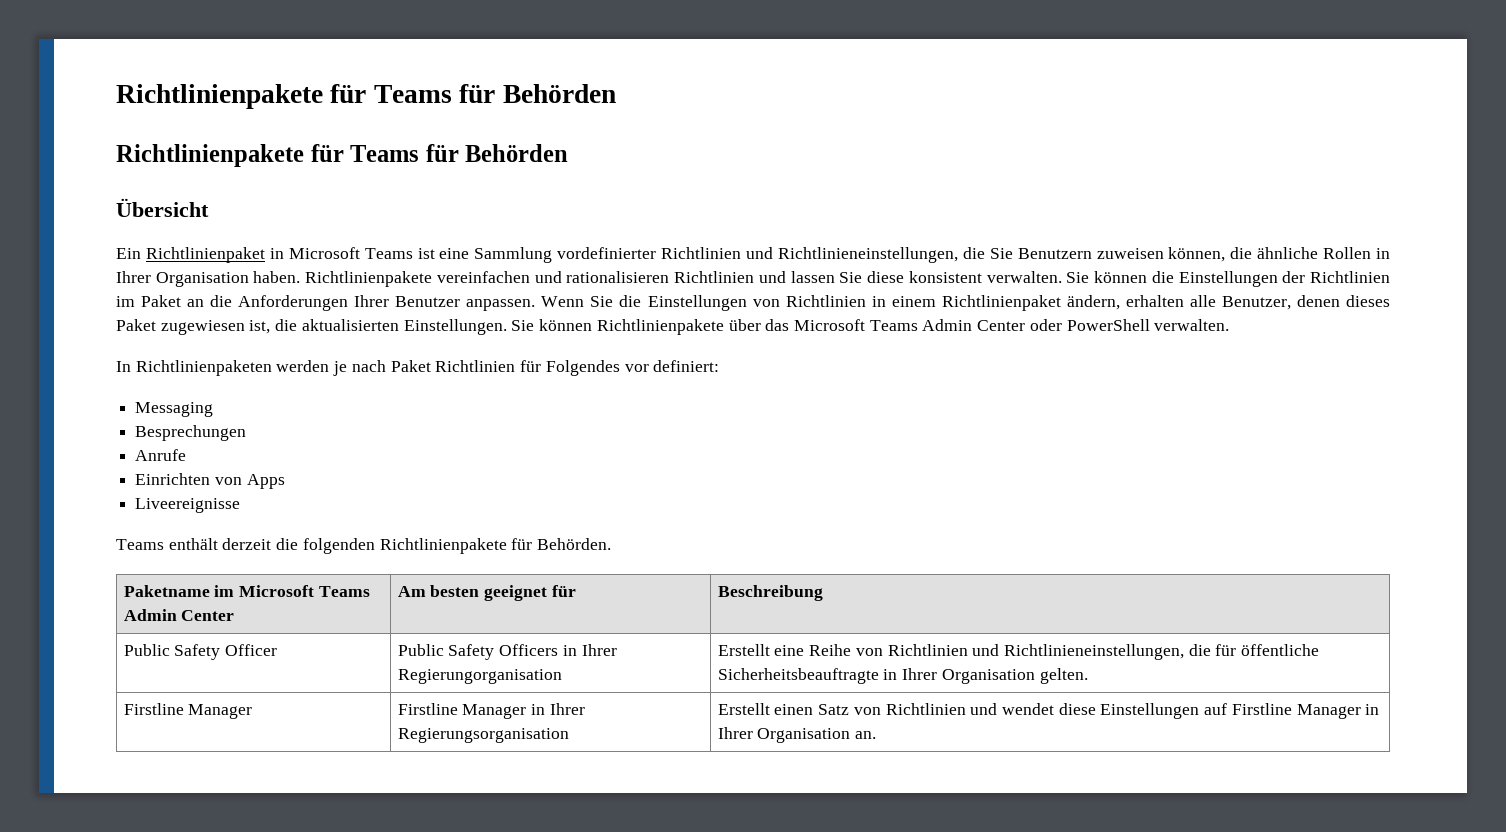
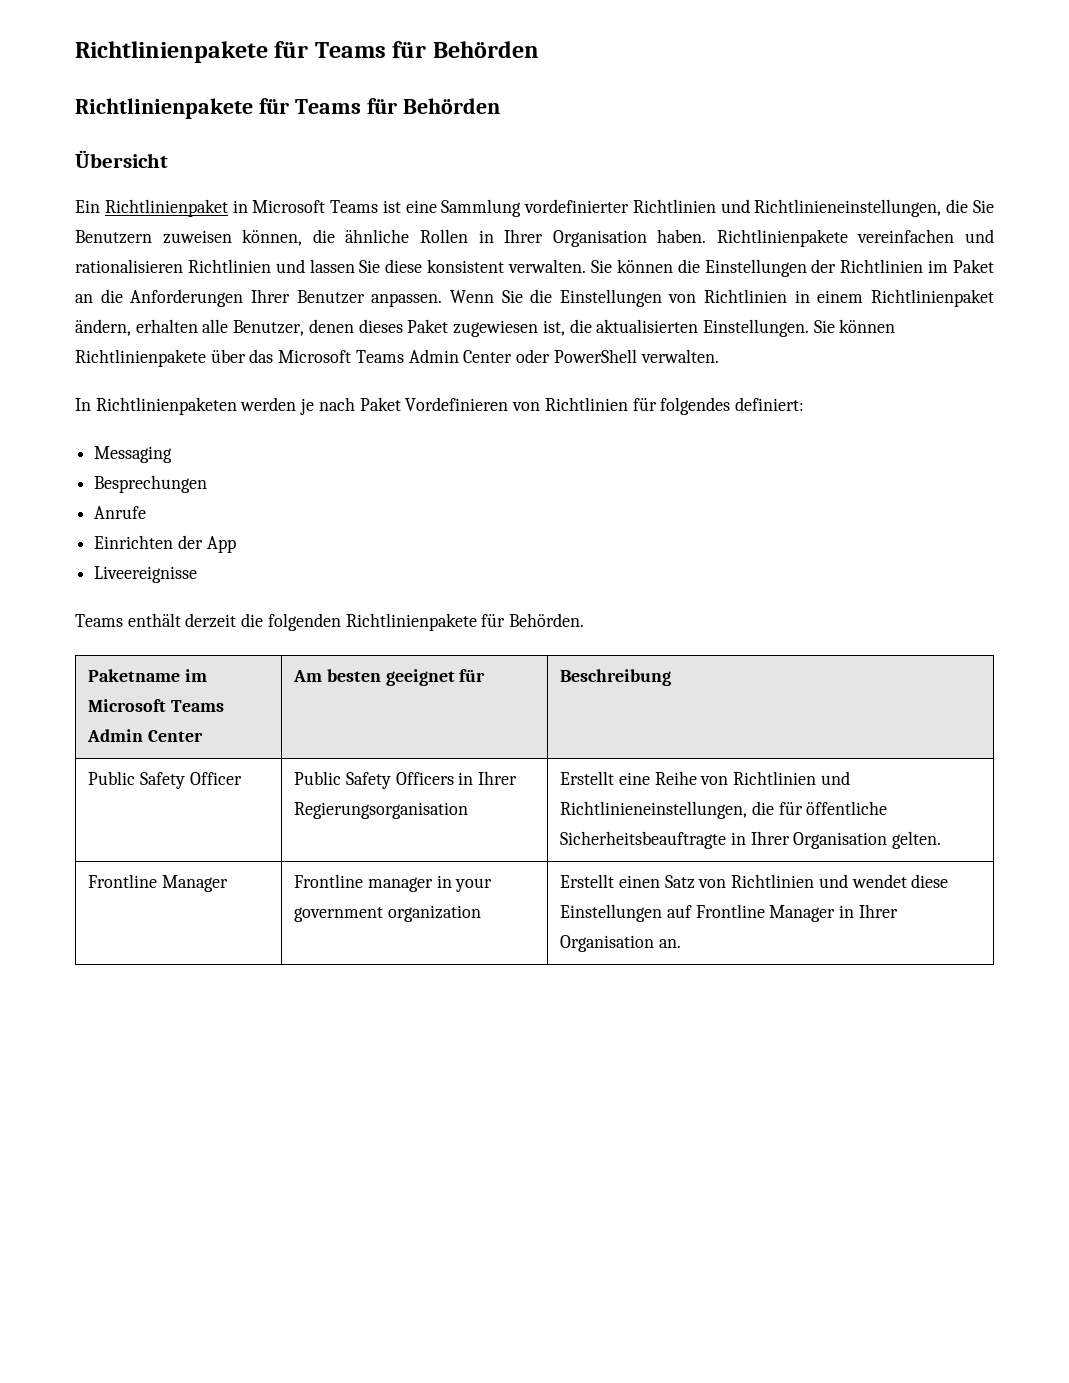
[435,360,649,376] Richtlinien für Folgendes vor -> [405,397,731,415] Vordefinieren von Richtlinien für folgendes
[214,474,285,489] von Apps -> [177,535,236,553] der App
[397,669,562,684] Regierungorganisation -> [294,802,469,819] Regierungsorganisation
[123,703,184,715] Firstline -> [88,874,158,888] Frontline
[397,703,585,719] [397,728,569,743] Firstline Manager in Ihrer Regierungsorganisation -> [294,874,493,892] [294,905,481,922] Frontline manager in your government organization
[1231,703,1292,715] Firstline -> [695,904,765,918] Frontline

